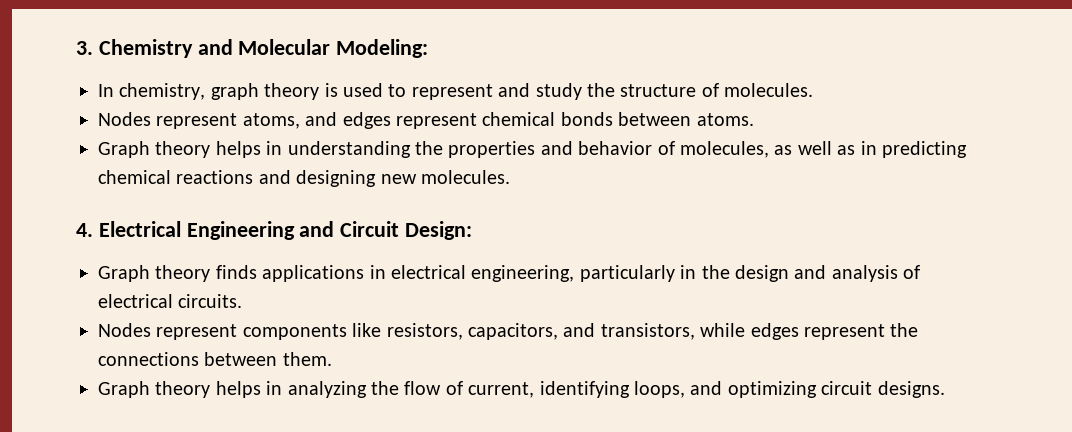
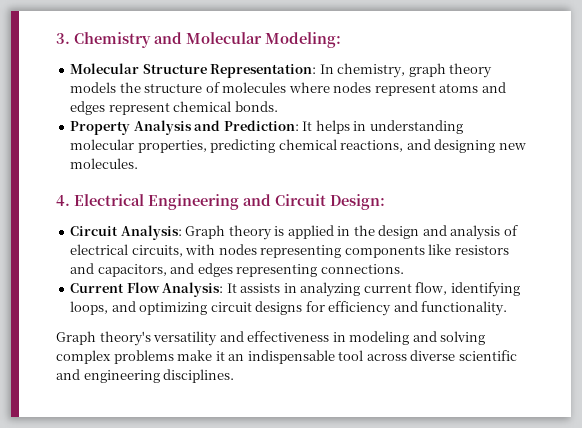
(429, 48) none -> [70,63,317,78] Molecular Structure Representation:
[324,83,814,100] [98,112,754,129] [98,141,877,158] is used to represent and study the structure of molecules. // Nodes represent atoms, and edges represent chemical bonds between atoms. // Graph theory helps in understanding the properties and behavior of molecules, as well as in -> [70,82,506,96] [70,101,278,115] [70,120,463,135] [70,139,207,153] models the structure of molecules where nodes represent atoms and edges represent chemical bonds. // Property Analysis and Prediction: It helps in understanding molecular properties,
[176,170,254,184] reactions -> [340,140,404,152] reactions,
[98,265,675,282] Graph theory finds applications in electrical engineering, particularly -> [70,225,334,240] Circuit Analysis: Graph theory is applied
[178,294,243,308] [98,323,919,340] [98,352,332,366] [98,381,535,398] circuits. // Nodes represent components like resistors, capacitors, and transistors, while edges represent the connections between them. // Graph theory helps in analyzing the flow of current, -> [131,244,509,258] [70,263,404,277] [70,282,448,297] circuits, with nodes representing components like resistors and capacitors, and edges representing connections. // Current Flow Analysis: It assists in analyzing current flow,
[877,381,945,398] designs. -> [255,301,508,316] [56,331,486,346] [56,350,517,364] [56,369,235,383] designs for efficiency and functionality. // Graph theory's versatility and effectiveness in modeling and solving complex problems make it an indispensable tool across diverse scientific and engineering disciplines.

